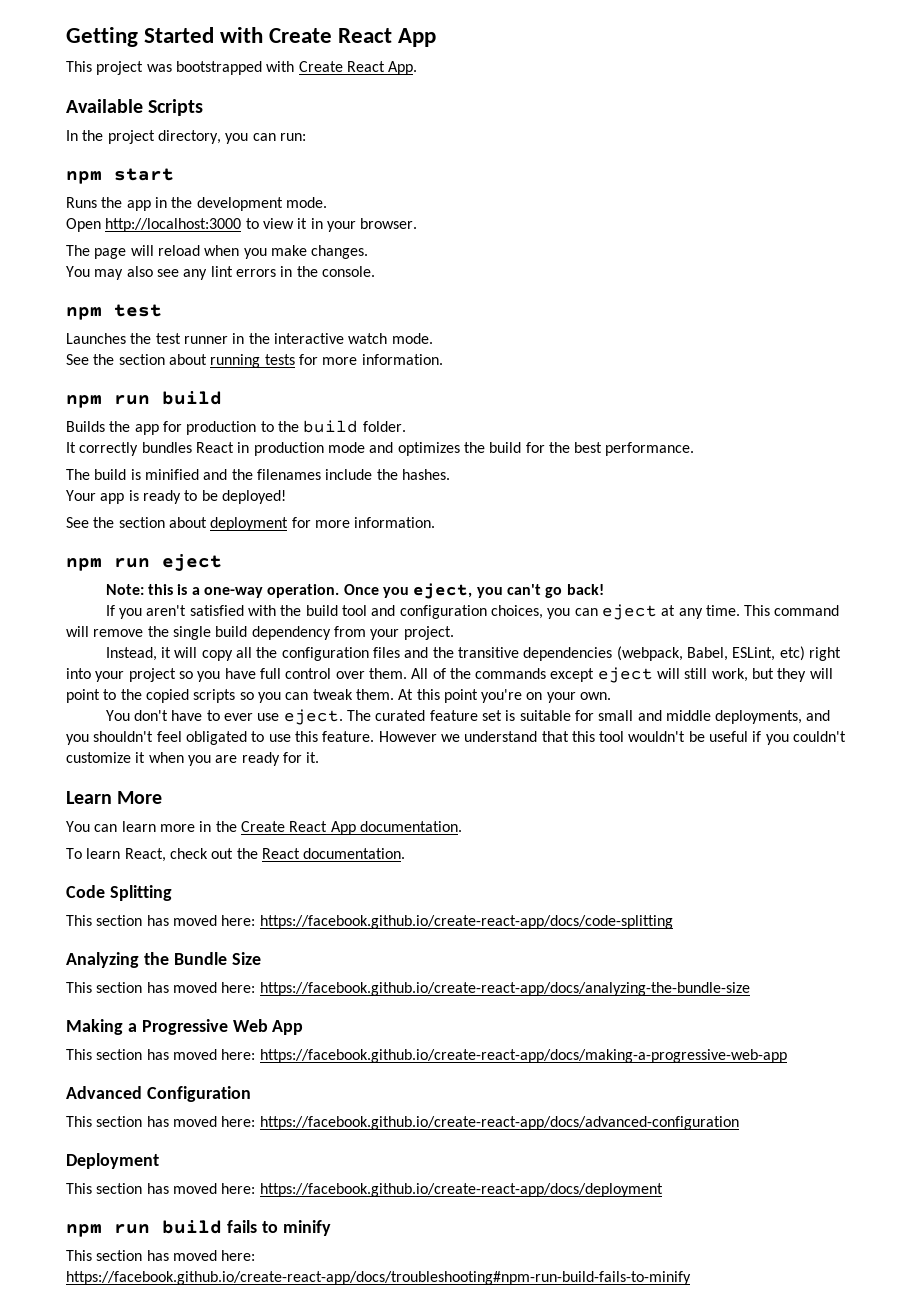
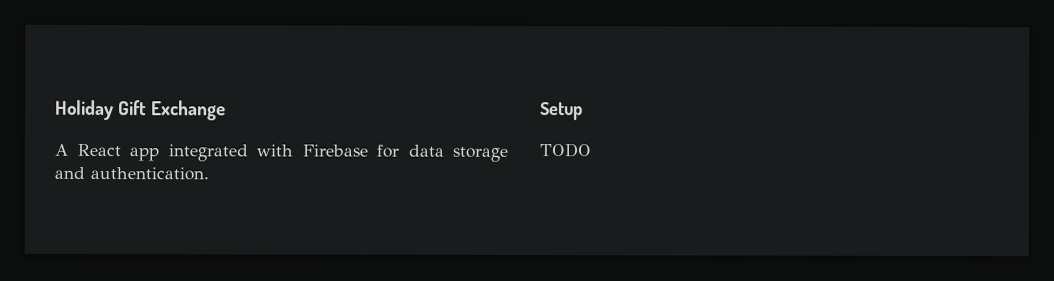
[66,27,437,47] [66,61,418,75] [66,99,204,116] [66,130,306,144] [66,168,174,184] [66,197,327,211] [66,218,418,232] [66,245,369,259] [66,266,375,280] [66,304,162,320] [66,333,433,344] [66,354,443,368] [66,391,222,408] [66,420,406,435] [66,442,695,456] [66,469,450,480] [66,490,286,504] [66,517,436,531] [66,554,222,571] [105,583,604,599] [105,604,840,620] [66,626,454,640] [105,646,841,661] [66,667,833,683] [66,689,612,703] [105,709,831,725] [66,731,847,745] [66,752,320,766] [66,791,163,804] [66,821,462,835] [66,848,406,862] [66,885,172,901] [66,915,673,929] [66,952,261,968] [66,982,750,996] [66,1019,304,1035] [66,1049,787,1063] [66,1086,251,1102] [66,1116,739,1130] [66,1153,159,1169] [66,1183,663,1197] [66,1220,331,1237] [66,1250,256,1261] [66,1271,691,1285] Getting Started with Create React App // This project was bootstrapped with Create React App. // Available Scripts // In the project directory, you can run: // npm start // Runs the app in the development mode. // Open http://localhost:3000 to view it in your browser. // The page will reload when you make changes. // You may also see any lint errors in the console. // npm test // Launches the test runner in the interactive watch mode. // See the section about running tests for more information. // npm run build // Builds the app for production to the build folder. // It correctly bundles React in production mode and optimizes the build for the best performance. // The build is minified and the filenames include the hashes. // Your app is ready to be deployed! // See the section about deployment for more information. // npm run eject // Note: this is a one-way operation. Once you eject, you can't go back! // If you aren't satisfied with the build tool and configuration choices, you can eject at any time. This command will remove the single build dependency from your project. // Instead, it will copy all the configuration files and the transitive dependencies (webpack, Babel, ESLint, etc) right into your project so you have full control over them. All of the commands except eject will still work, but they will point to the copied scripts so you can tweak them. At this point you're on your own. // You don't have to ever use eject. The curated feature set is suitable for small and middle deployments, and you shouldn't feel obligated to use this feature. However we understand that this tool wouldn't be useful if you couldn't customize it when you are ready for it. // Learn More // You can learn more in the Create React App documentation. // To learn React, check out the React documentation. // Code Splitting // This section has moved here: https://facebook.github.io/create-react-app/docs/code-splitting // Analyzing the Bundle Size // This section has moved here: https://facebook.github.io/create-react-app/docs/analyzing-the-bundle-size // Making a Progressive Web App // This section has moved here: https://facebook.github.io/create-react-app/docs/making-a-progressive-web-app // Advanced Configuration // This section has moved here: https://facebook.github.io/create-react-app/docs/advanced-configuration // Deployment // This section has moved here: https://facebook.github.io/create-react-app/docs/deployment // npm run build fails to minify // This section has moved here: https://facebook.github.io/create-react-app/docs/troubleshooting#npm-run-build-fails-to-minify -> [55,99,227,121] [54,143,508,162] [54,166,209,181] [540,102,583,121] [539,143,591,158] Holiday Gift Exchange // A React app integrated with Firebase for data storage and authentication. // Setup // TODO

